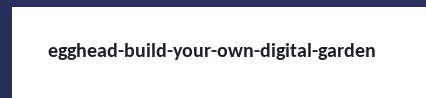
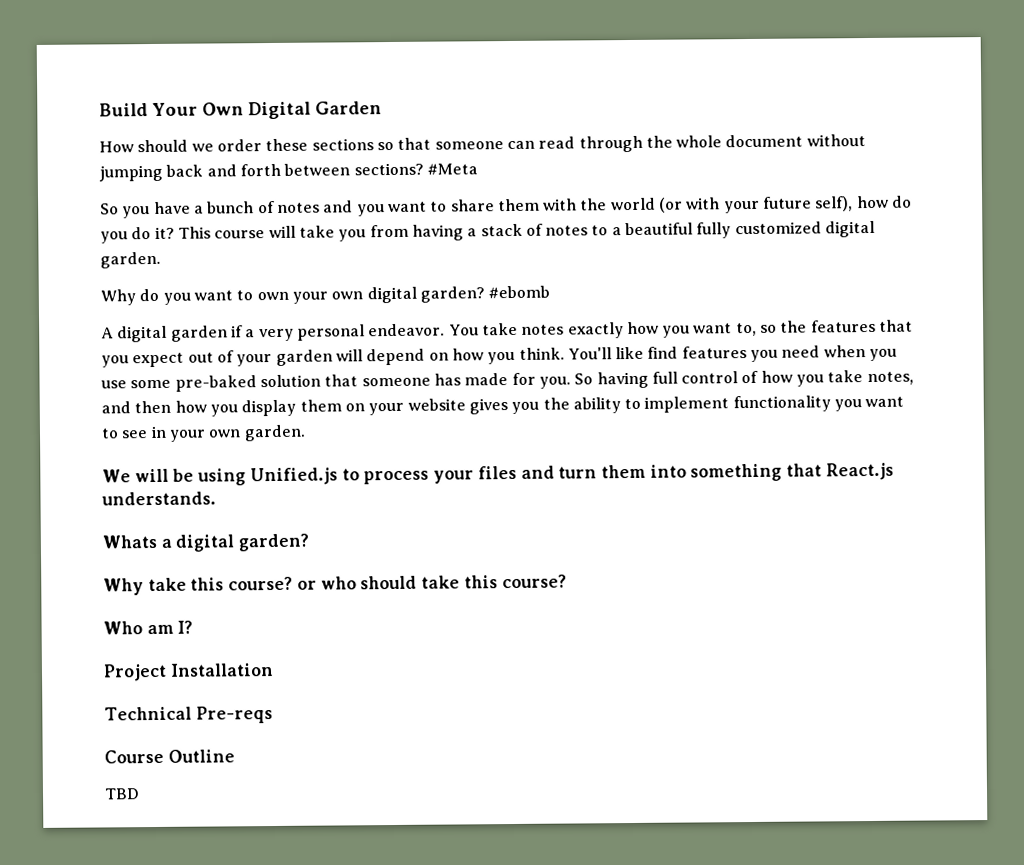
[48,43,376,60] egghead-build-your-own-digital-garden -> [99,101,382,120] [99,134,866,153] [99,162,478,182] [100,195,913,219] [100,220,876,244] [100,251,161,269] [100,285,551,306] [101,319,914,343] [101,345,898,368] [101,370,914,392] [101,395,905,417] [101,424,306,442] [102,462,894,486] [101,491,216,506] [102,533,310,552] [103,574,567,596] [103,620,194,635] [103,663,274,682] [104,706,273,724] [104,749,235,764] [104,788,140,800] Build Your Own Digital Garden // How should we order these sections so that someone can read through the whole document without jumping back and forth between sections? #Meta // So you have a bunch of notes and you want to share them with the world (or with your future self), how do you do it? This course will take you from having a stack of notes to a beautiful fully customized digital garden. // Why do you want to own your own digital garden? #ebomb // A digital garden if a very personal endeavor. You take notes exactly how you want to, so the features that you expect out of your garden will depend on how you think. You'll like find features you need when you use some pre-baked solution that someone has made for you. So having full control of how you take notes, and then how you display them on your website gives you the ability to implement functionality you want to see in your own garden. // We will be using Unified.js to process your files and turn them into something that React.js understands. // Whats a digital garden? // Why take this course? or who should take this course? // Who am I? // Project Installation // Technical Pre-reqs // Course Outline // TBD

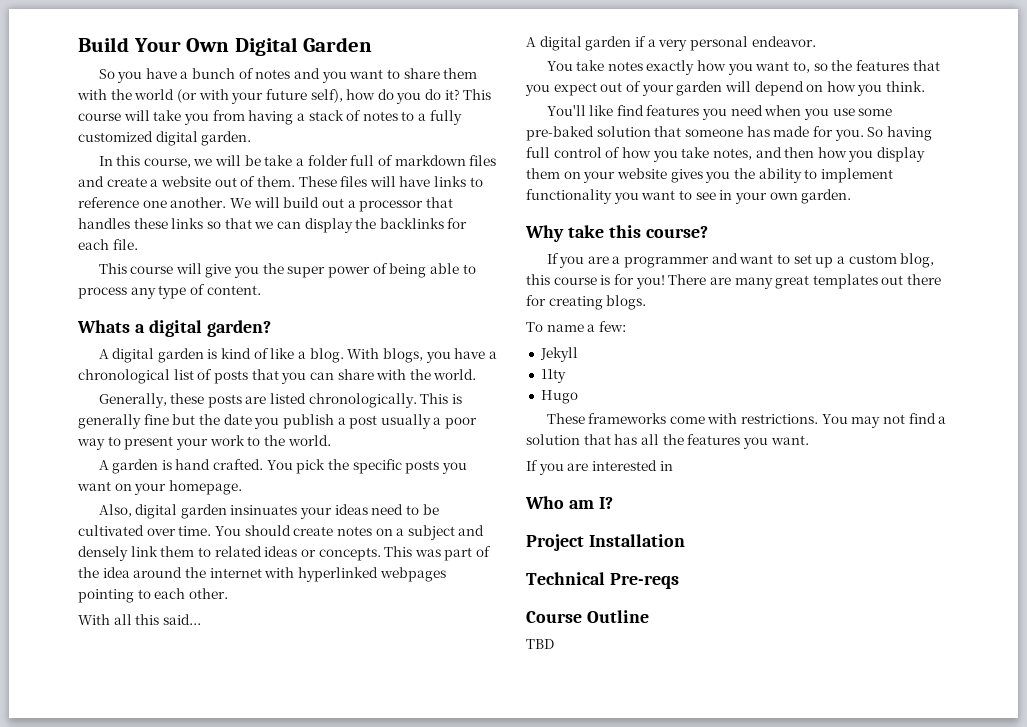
[99,134,866,153] [99,162,478,182] // How should we order these sections so that someone can read through the whole document without jumping back and forth between sections? #Meta -> (373, 44) none
[625,222,694,236] beautiful -> (427, 117) none
[100,285,551,306] Why do you want to own your own digital garden? #ebomb -> [98,155,497,168] [78,176,483,187] [78,197,453,212] [78,218,468,233] [78,239,138,250] [98,263,476,278] [78,284,261,299] [77,320,271,337] [98,348,497,363] [78,369,477,384] [98,393,463,408] [78,414,478,429] [77,435,331,450] [98,459,468,474] [77,480,242,495] [98,504,439,519] [78,525,485,540] [78,546,492,561] [78,567,446,582] [78,588,228,603] [78,614,201,625] In this course, we will be take a folder full of markdown files and create a website out of them. These files will have links to reference one another. We will build out a processor that handles these links so that we can display the backlinks for each file. // This course will give you the super power of being able to process any type of content. // Whats a digital garden? // A digital garden is kind of like a blog. With blogs, you have a chronological list of posts that you can share with the world. // Generally, these posts are listed chronologically. This is generally fine but the date you publish a post usually a poor way to present your work to the world. // A garden is hand crafted. You pick the specific posts you want on your homepage. // Also, digital garden insinuates your ideas need to be cultivated over time. You should create notes on a subject and densely link them to related ideas or concepts. This was part of the idea around the internet with hyperlinked webpages pointing to each other. // With all this said...
(446, 330) none -> (816, 41) //
(565, 353) none -> (926, 86) //
[102,462,894,486] [101,491,216,506] [102,533,310,552] [103,574,567,596] We will be using Unified.js to process your files and turn them into something that React.js understands. // Whats a digital garden? // Why take this course? or who should take this course? -> [525,225,708,242] [546,253,935,268] [526,274,942,289] [526,295,647,310] [526,321,626,332] [539,347,578,362] [540,369,566,383] [540,390,578,404] [546,413,947,428] [526,434,809,449] [526,460,673,475] Why take this course? // If you are a programmer and want to set up a custom blog, this course is for you! There are many great templates out there for creating blogs. // To name a few: // Jekyll // 11ty // Hugo // These frameworks come with restrictions. You may not find a solution that has all the features you want. // If you are interested in

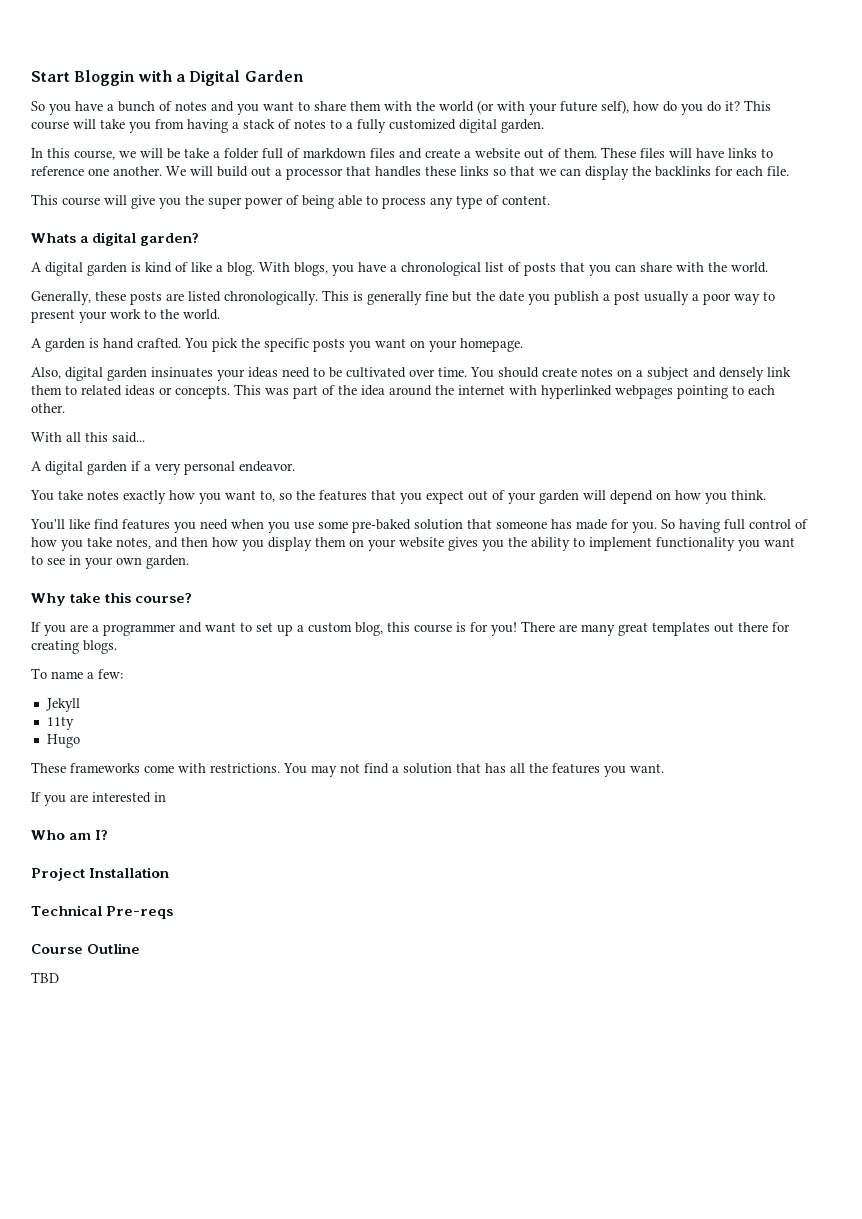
[78,37,230,52] Build Your Own -> [31,70,186,86] Start Bloggin with a

